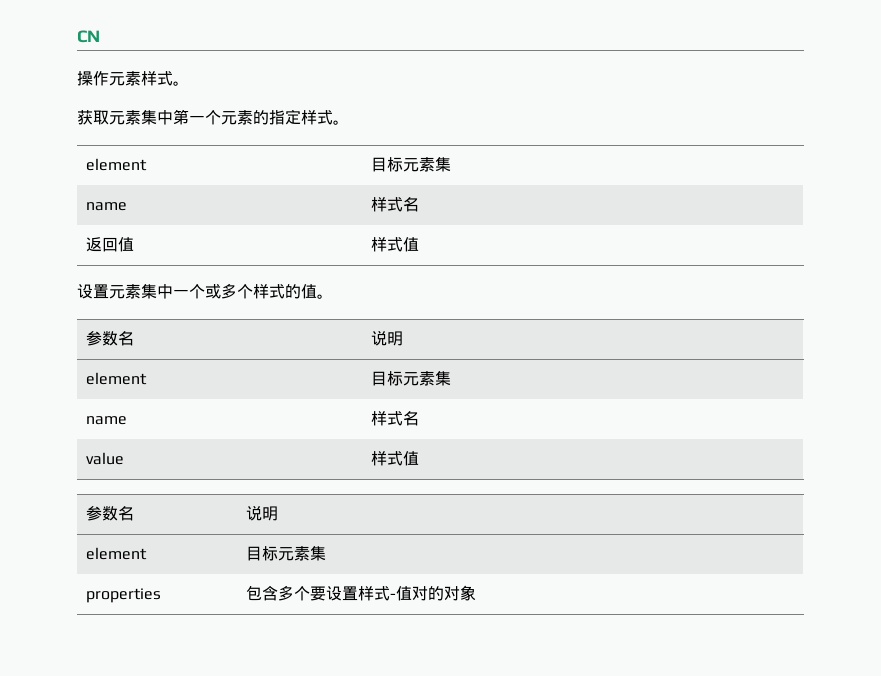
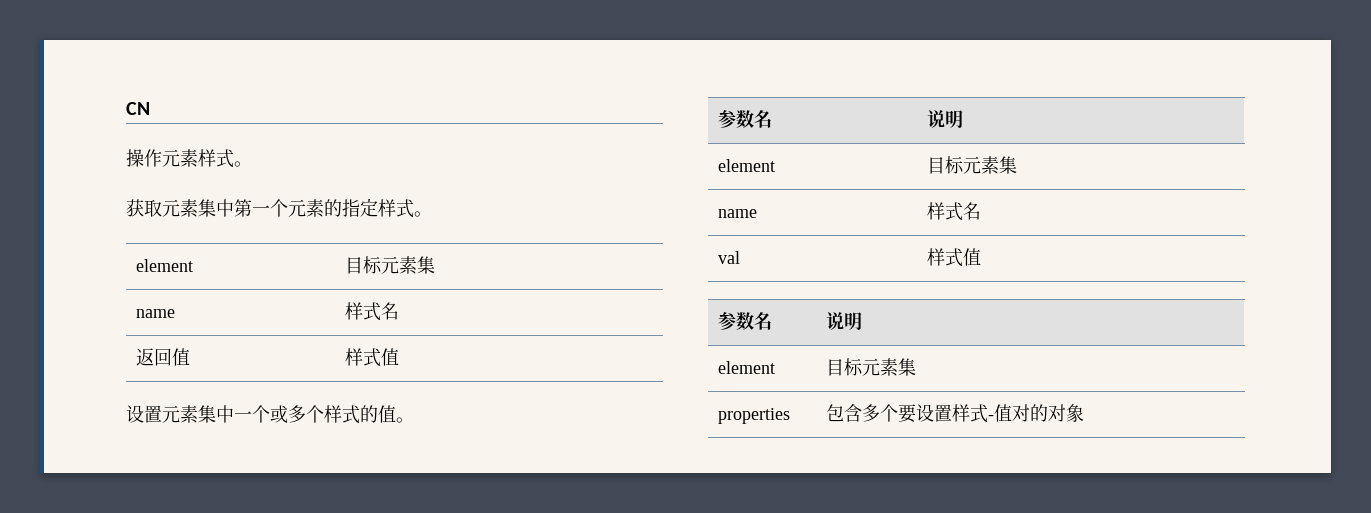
[85,452,124,465] value -> [717,251,740,264] val

